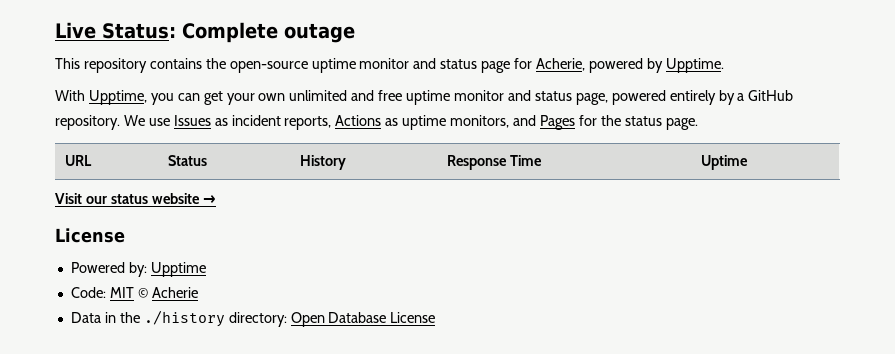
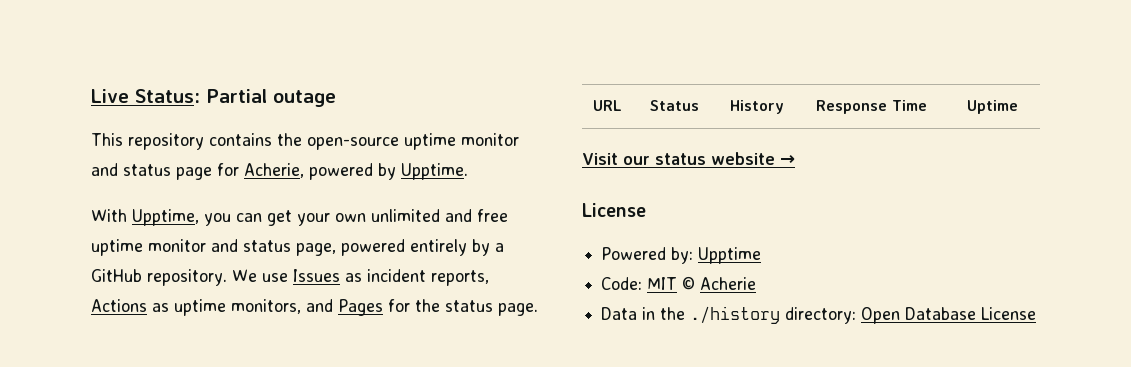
[182,22,278,43] Complete -> [206,89,267,103] Partial

